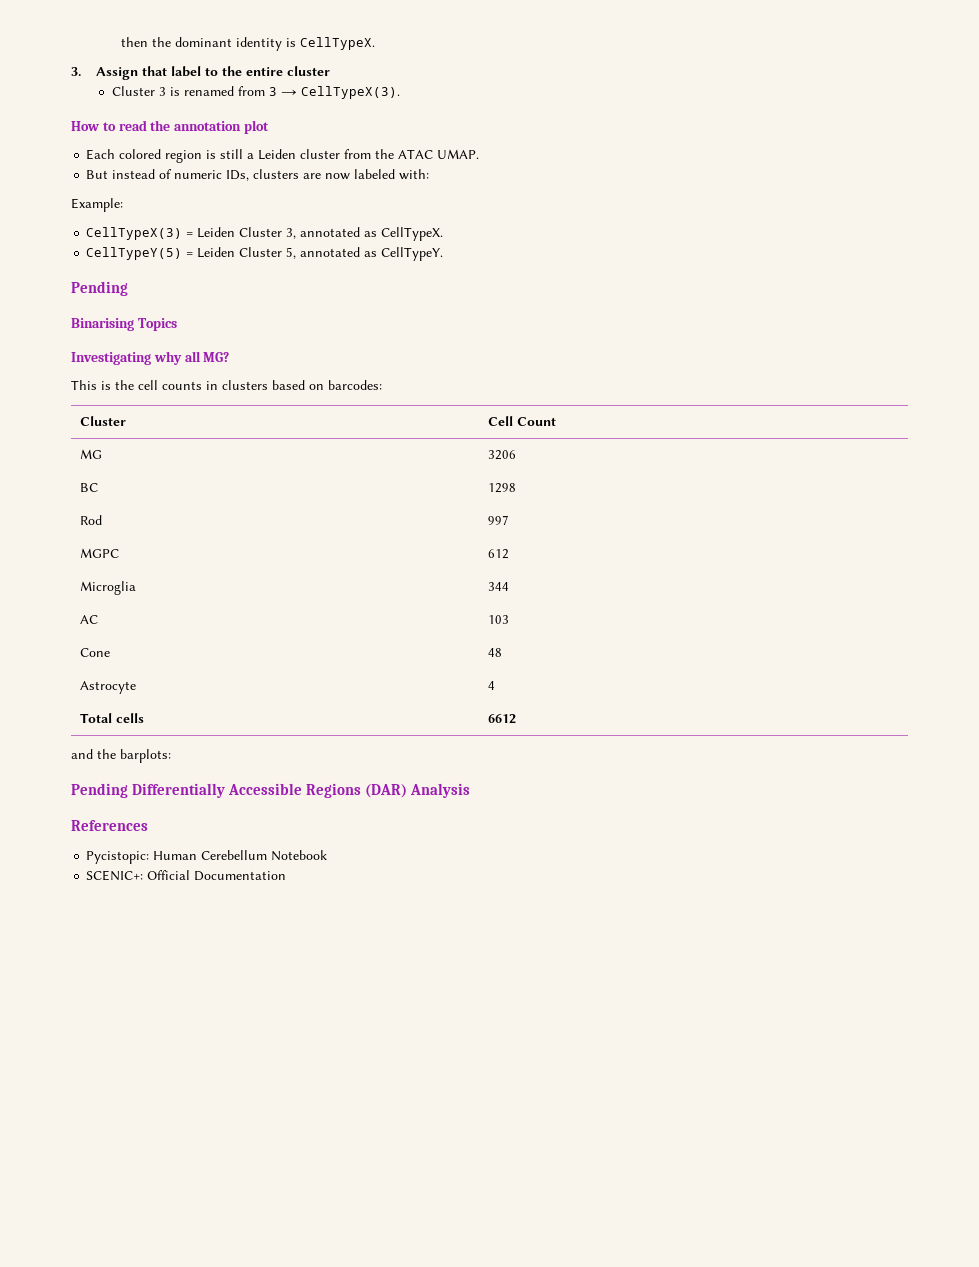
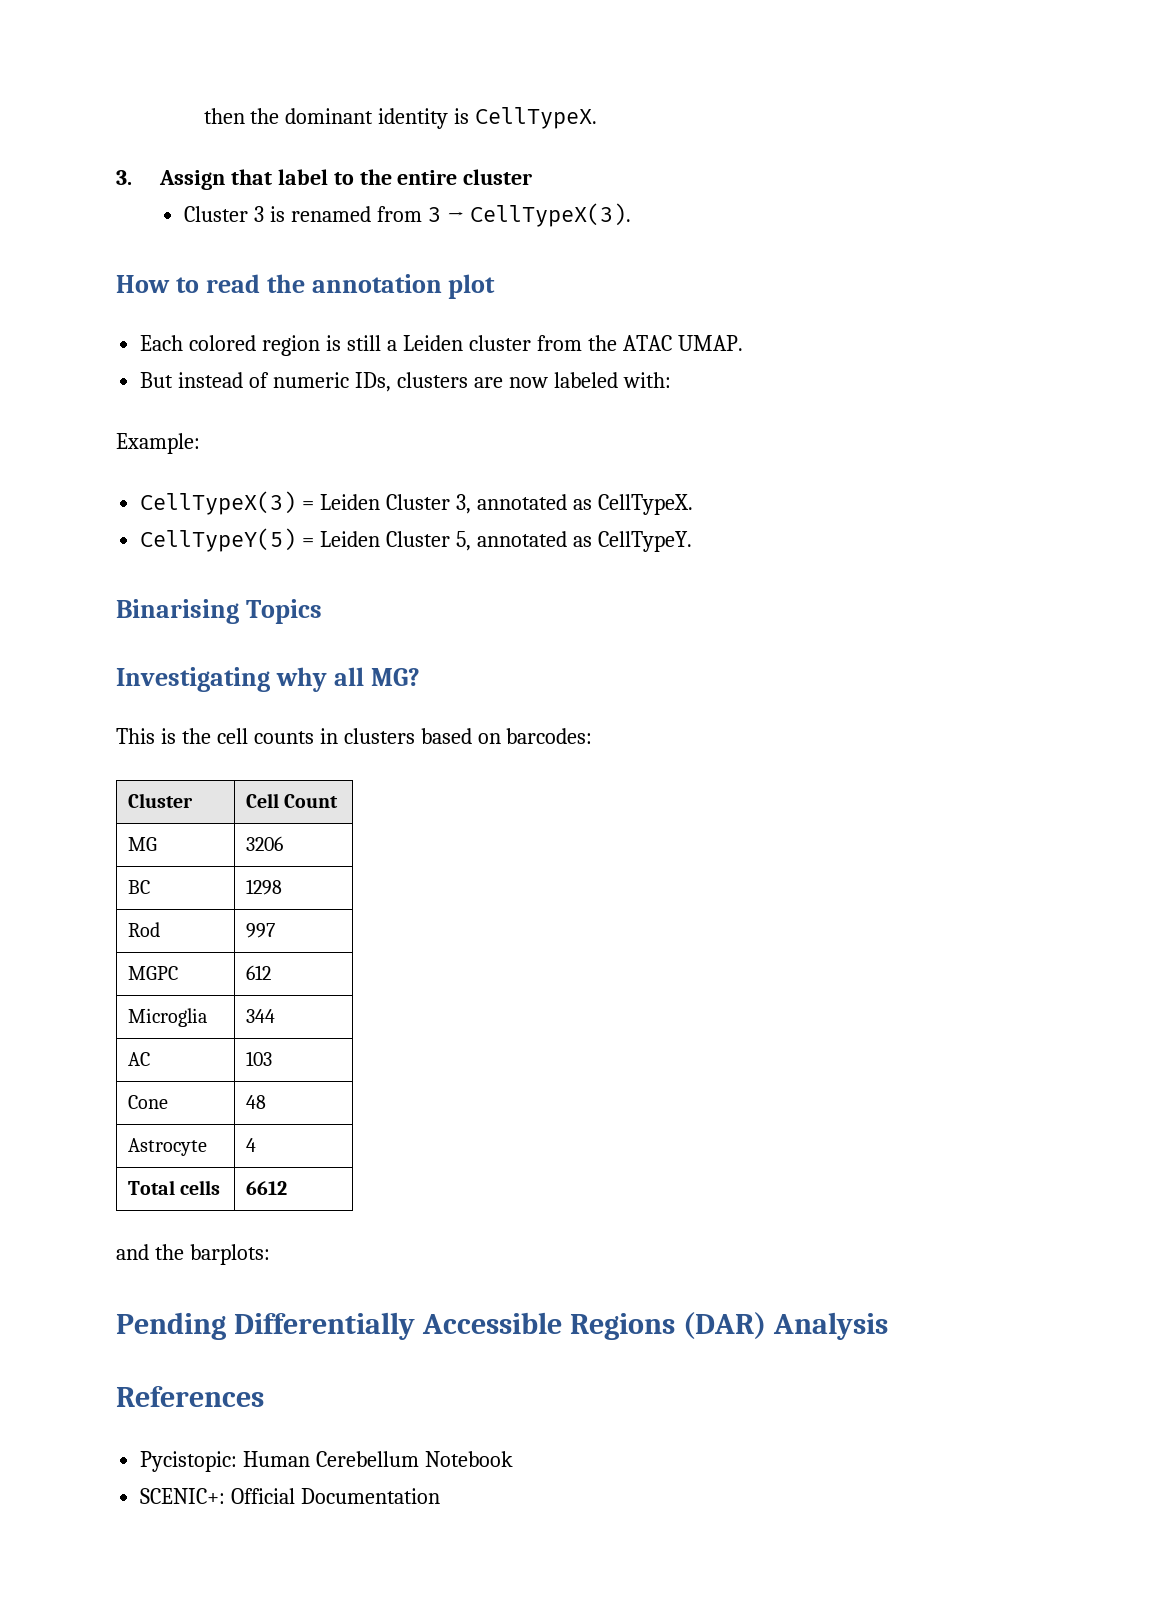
[71,281,128,296] // Pending -> (692, 541) none

